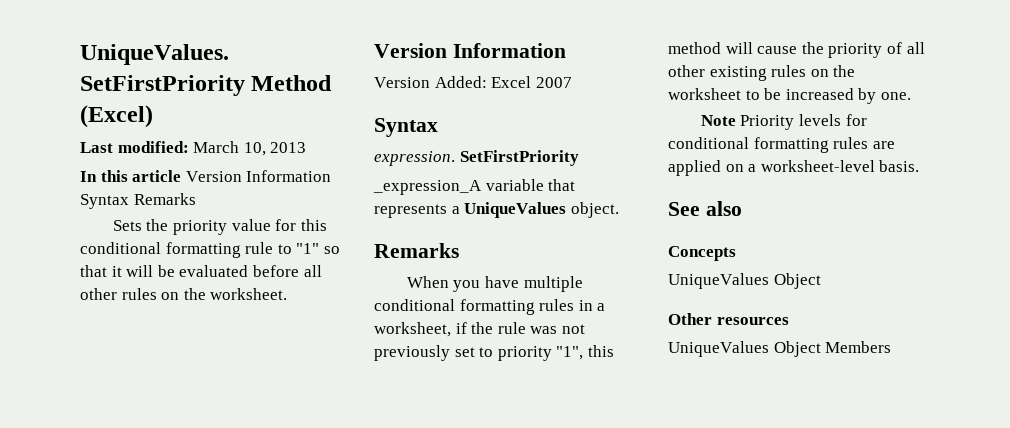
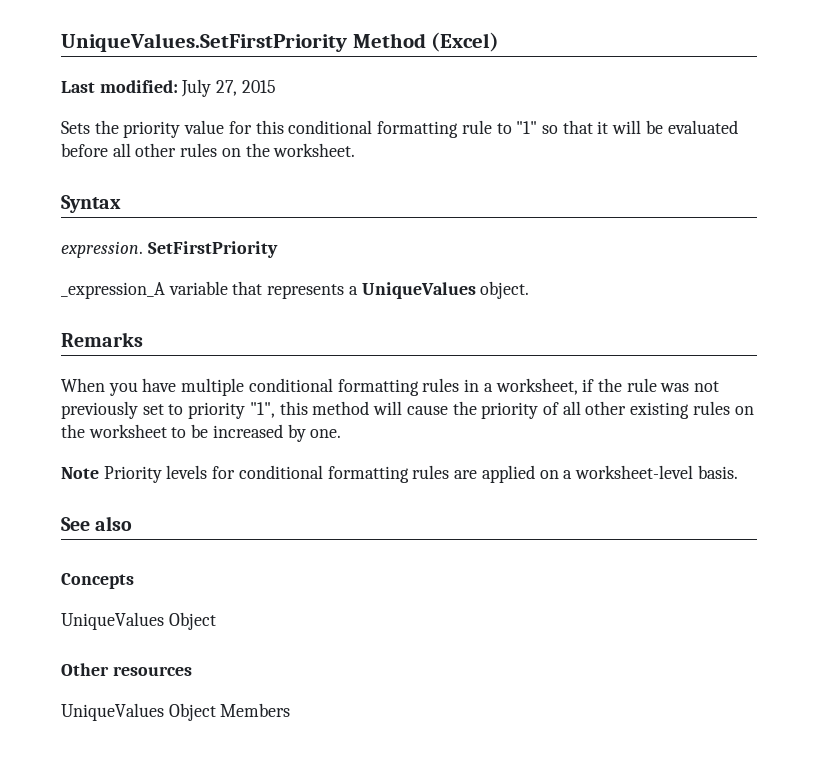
[193,141,307,156] [80,170,332,182] [80,193,196,209] March 10, 2013 // In this article Version Information Syntax Remarks -> [181,79,276,97] July 27, 2015
[374,43,566,58] [374,76,572,88] // Version Information // Version Added: Excel 2007 -> (356, 150) none

